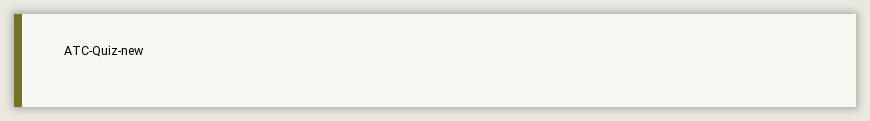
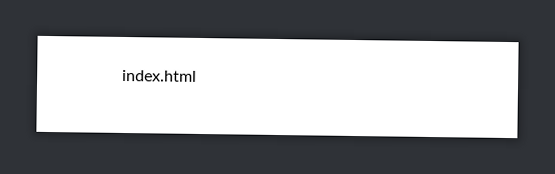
[64,46,144,57] ATC-Quiz-new -> [122,69,197,82] index.html

